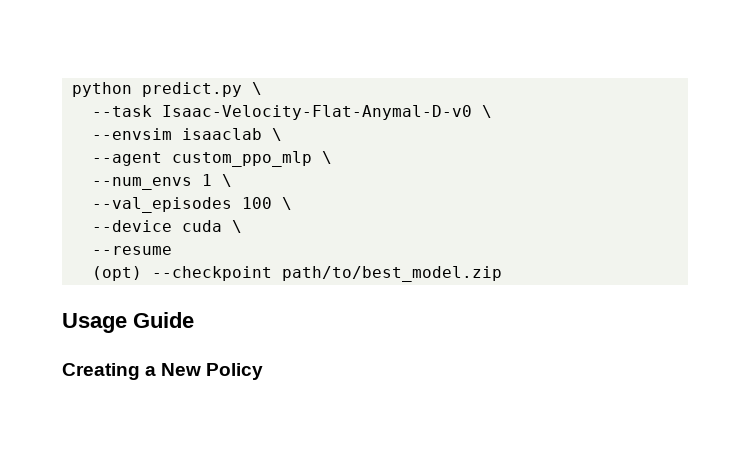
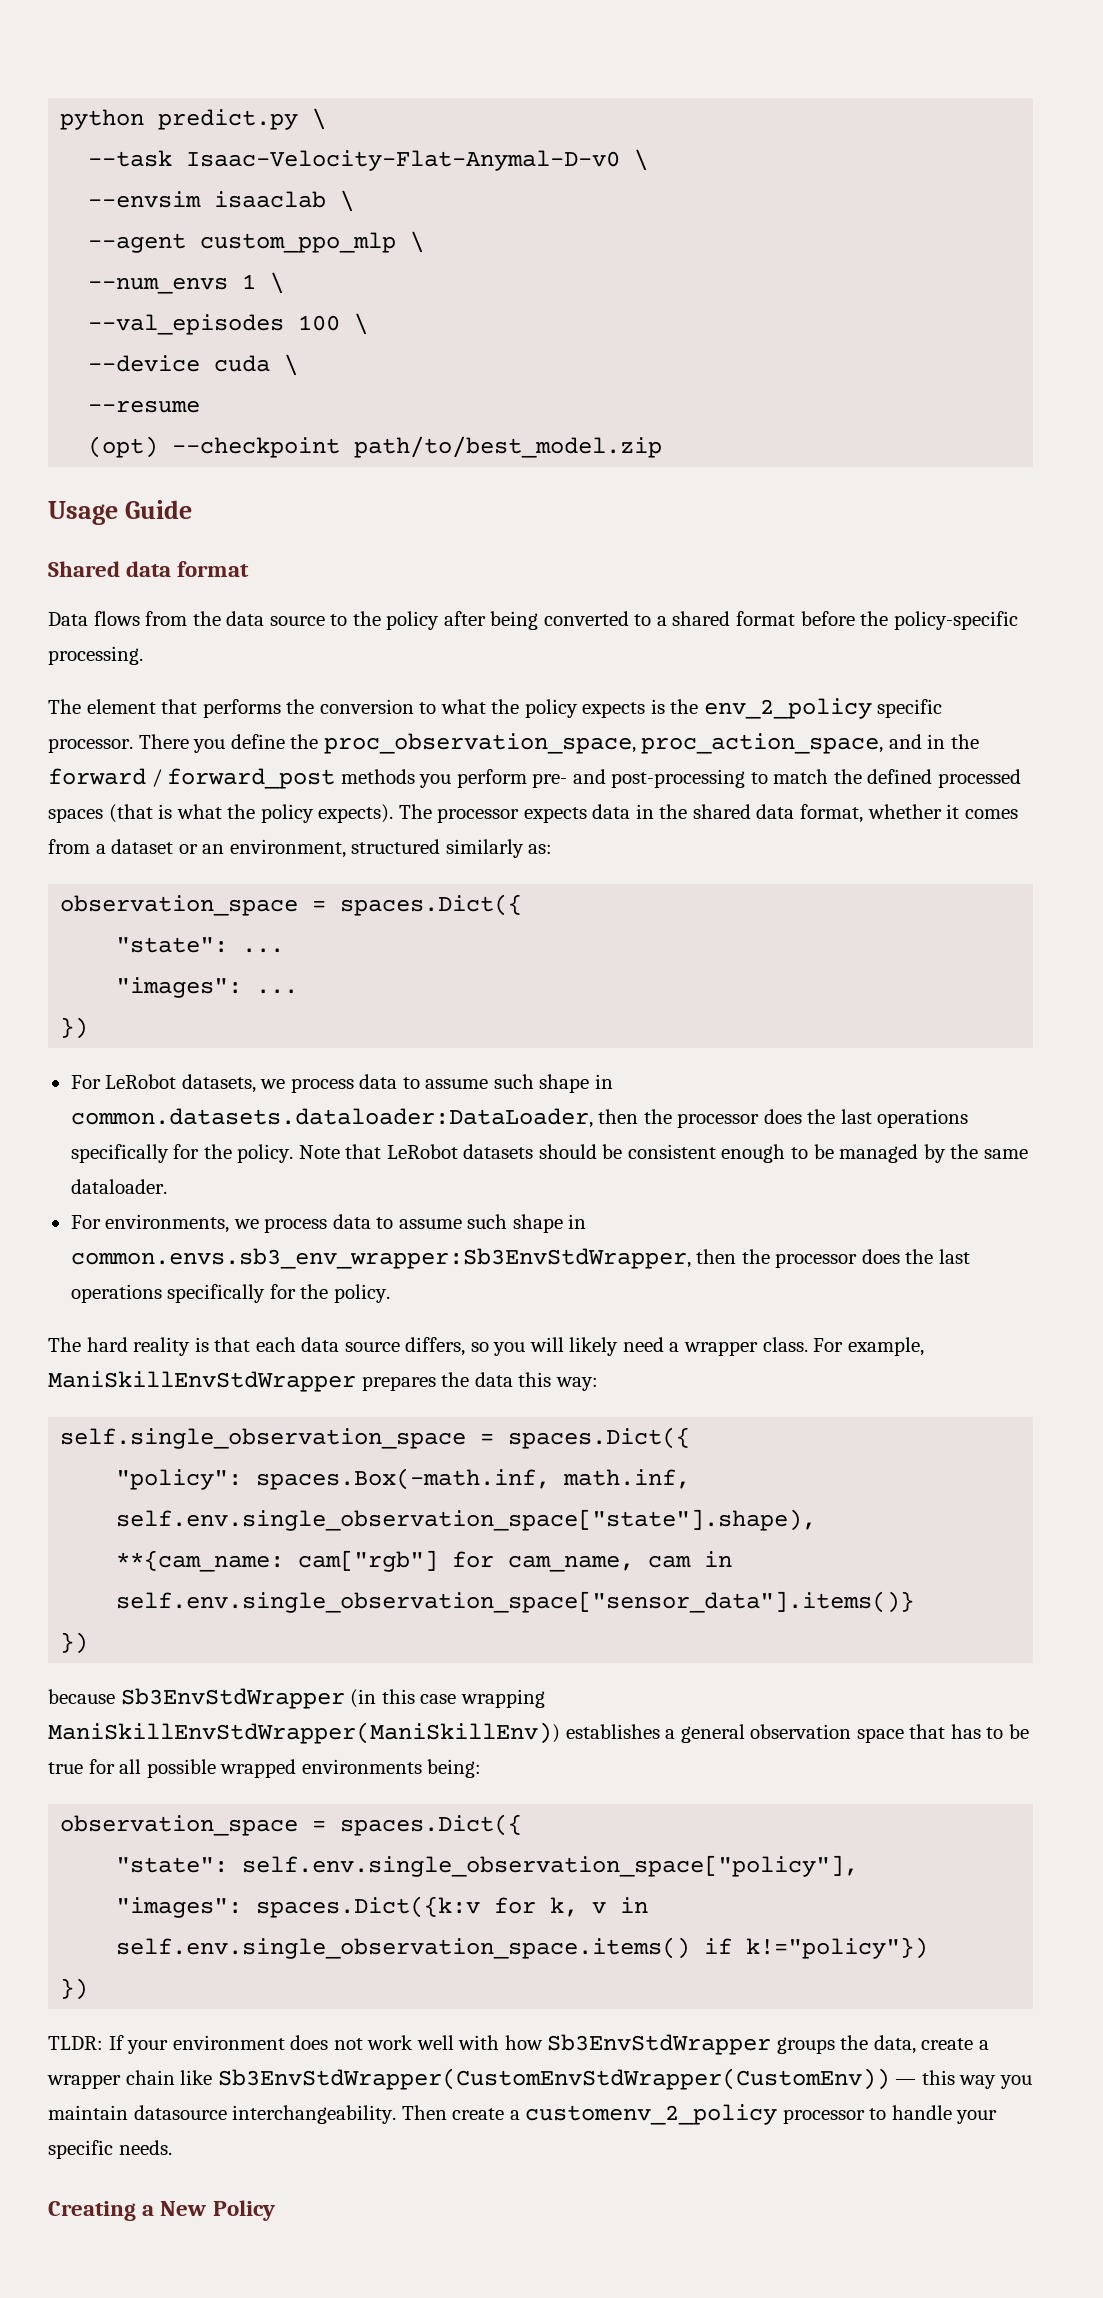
(194, 320) none -> [48,561,250,577] [48,611,1018,630] [48,646,143,665] [48,698,943,719] [48,733,979,754] [48,768,1021,789] [48,804,1018,823] [48,839,553,858] [60,894,523,916] [116,937,285,953] [116,977,299,998] [60,1017,89,1039] [70,1074,613,1093] [70,1108,969,1128] [70,1144,1028,1163] [70,1179,167,1194] [70,1214,587,1233] [70,1248,970,1269] [70,1284,390,1303] [48,1337,924,1356] [48,1371,598,1392] [60,1427,691,1449] [116,1468,691,1490] [116,1509,817,1531] [116,1550,733,1572] [116,1591,915,1613] [60,1632,89,1654] [48,1688,545,1709] [48,1722,1029,1744] [48,1759,482,1778] [60,1814,523,1836] [116,1855,859,1877] [116,1896,649,1918] [116,1937,929,1959] [60,1978,89,2000] [48,2034,990,2055] [47,2068,1032,2090] [48,2104,998,2125] [48,2140,172,2159] // Shared data format // Data flows from the data source to the policy after being converted to a shared format before the policy-specific processing. // The element that performs the conversion to what the policy expects is the env_2_policy specific processor. There you define the proc_observation_space, proc_action_space, and in the forward / forward_post methods you perform pre- and post-processing to match the defined processed spaces (that is what the policy expects). The processor expects data in the shared data format, whether it comes from a dataset or an environment, structured similarly as: // observation_space = spaces.Dict({ // "state": ... // "images": ... // }) // For LeRobot datasets, we process data to assume such shape in common.datasets.dataloader:DataLoader, then the processor does the last operations specifically for the policy. Note that LeRobot datasets should be consistent enough to be managed by the same dataloader. // For environments, we process data to assume such shape in common.envs.sb3_env_wrapper:Sb3EnvStdWrapper, then the processor does the last operations specifically for the policy. // The hard reality is that each data source differs, so you will likely need a wrapper class. For example, ManiSkillEnvStdWrapper prepares the data this way: // self.single_observation_space = spaces.Dict({ // "policy": spaces.Box(-math.inf, math.inf, self.env.single_observation_space["state"].shape), // **{cam_name: cam["rgb"] for cam_name, cam in self.env.single_observation_space["sensor_data"].items()} // }) // because Sb3EnvStdWrapper (in this case wrapping ManiSkillEnvStdWrapper(ManiSkillEnv)) establishes a general observation space that has to be true for all possible wrapped environments being: // observation_space = spaces.Dict({ // "state": self.env.single_observation_space["policy"], // "images": spaces.Dict({k:v for k, v in self.env.single_observation_space.items() if k!="policy"}) // }) // TLDR: If your environment does not work well with how Sb3EnvStdWrapper groups the data, create a wrapper chain like Sb3EnvStdWrapper(CustomEnvStdWrapper(CustomEnv)) — this way you maintain datasource interchangeability. Then create a customenv_2_policy processor to handle your specific needs.

